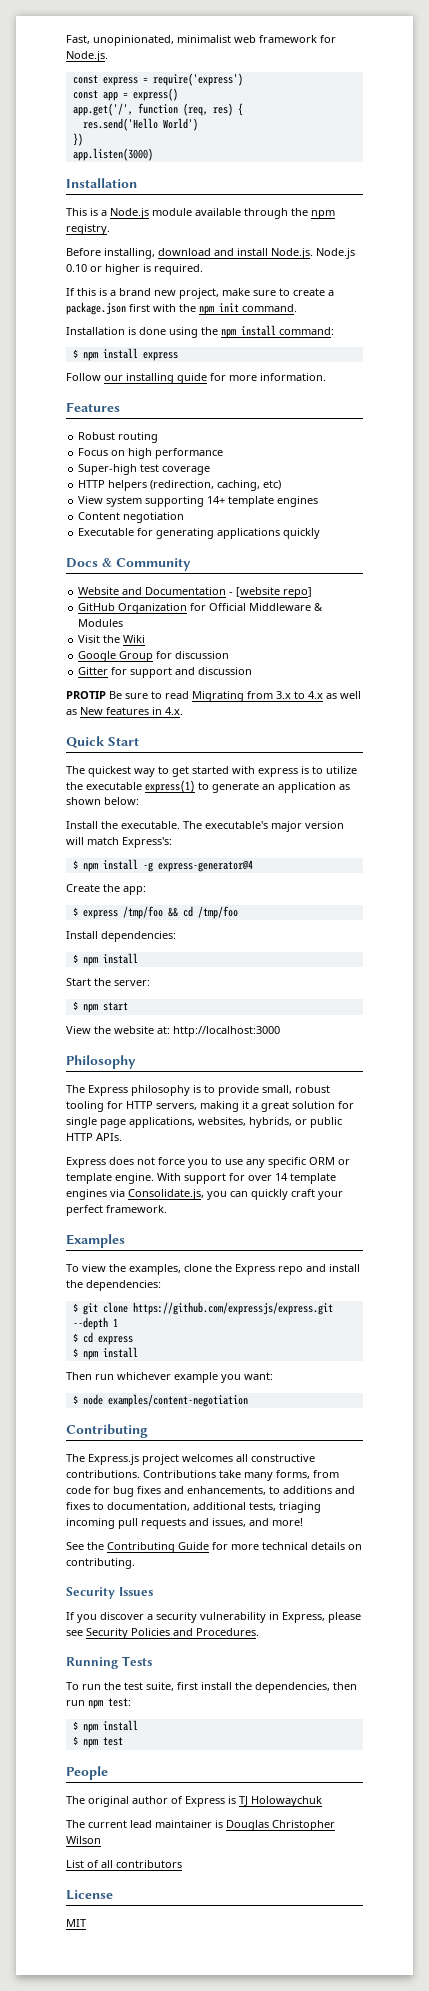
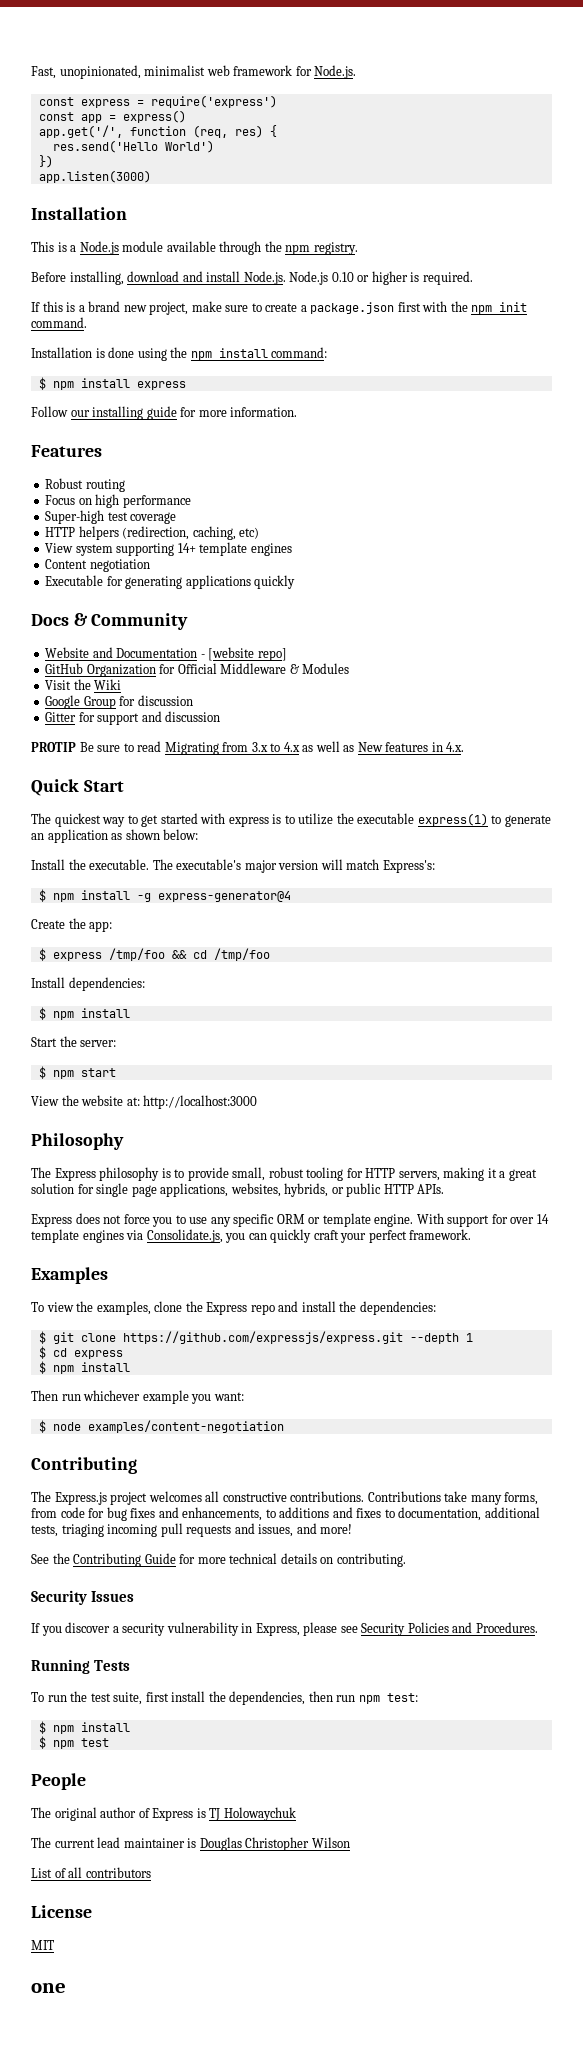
(86, 1923) none -> [31,1983,66,1993] // one

